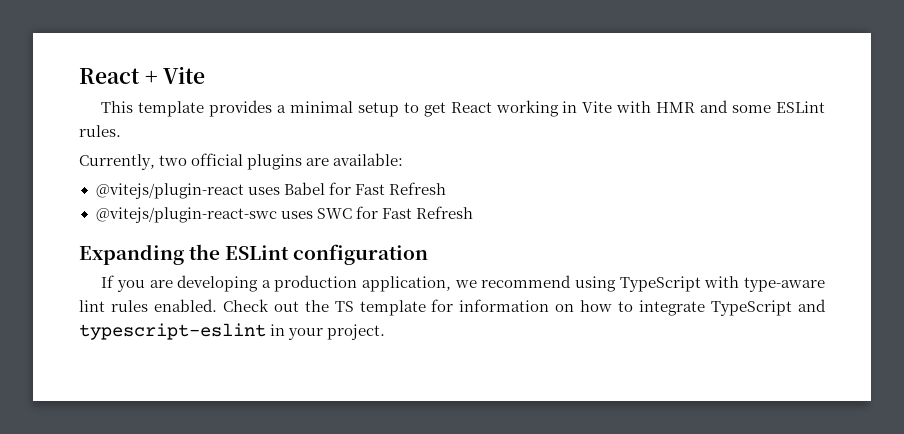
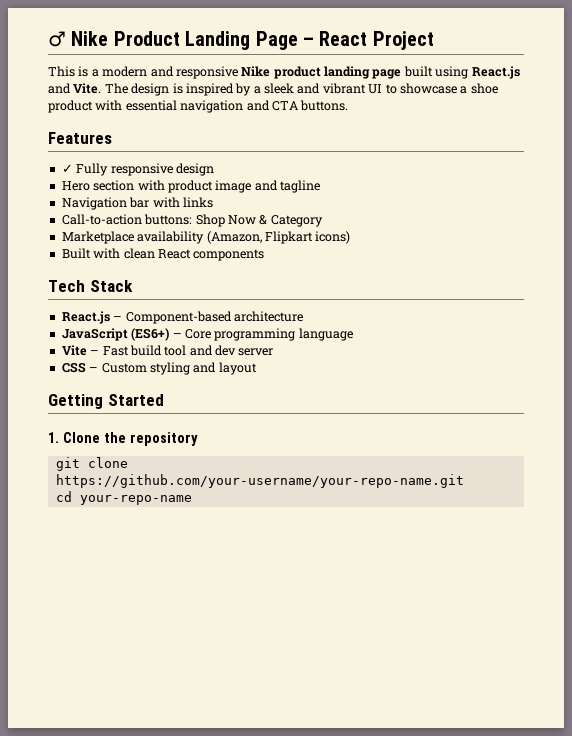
[79,66,206,84] [101,100,825,117] [79,125,121,137] [79,153,404,170] [95,182,446,199] [95,206,473,223] [79,244,429,265] [101,275,826,292] [79,299,826,316] [79,323,386,340] React + Vite // This template provides a minimal setup to get React working in Vite with HMR and some ESLint rules. // Currently, two official plugins are available: // @vitejs/plugin-react uses Babel for Fast Refresh // @vitejs/plugin-react-swc uses SWC for Fast Refresh // Expanding the ESLint configuration // If you are developing a production application, we recommend using TypeScript with type-aware lint rules enabled. Check out the TS template for information on how to integrate TypeScript and typescript-eslint in your project. -> [48,31,434,50] [48,66,520,79] [48,83,498,96] [48,100,349,113] [48,132,112,144] [61,163,214,176] [61,180,320,193] [61,197,213,210] [61,214,323,227] [61,231,351,244] [61,248,265,261] [48,280,133,292] [61,311,303,324] [61,328,353,341] [61,345,274,356] [61,362,257,375] [48,394,164,409] [48,432,198,446] [55,457,128,471] [55,474,464,488] [55,491,192,505] ♂ Nike Product Landing Page – React Project // This is a modern and responsive Nike product landing page built using React.js and Vite. The design is inspired by a sleek and vibrant UI to showcase a shoe product with essential navigation and CTA buttons. // Features // ✓ Fully responsive design // Hero section with product image and tagline // Navigation bar with links // Call-to-action buttons: Shop Now & Category // Marketplace availability (Amazon, Flipkart icons) // Built with clean React components // Tech Stack // React.js – Component-based architecture // JavaScript (ES6+) – Core programming language // Vite – Fast build tool and dev server // CSS – Custom styling and layout // Getting Started // 1. Clone the repository // git clone https://github.com/your-username/your-repo-name.git // cd your-repo-name

